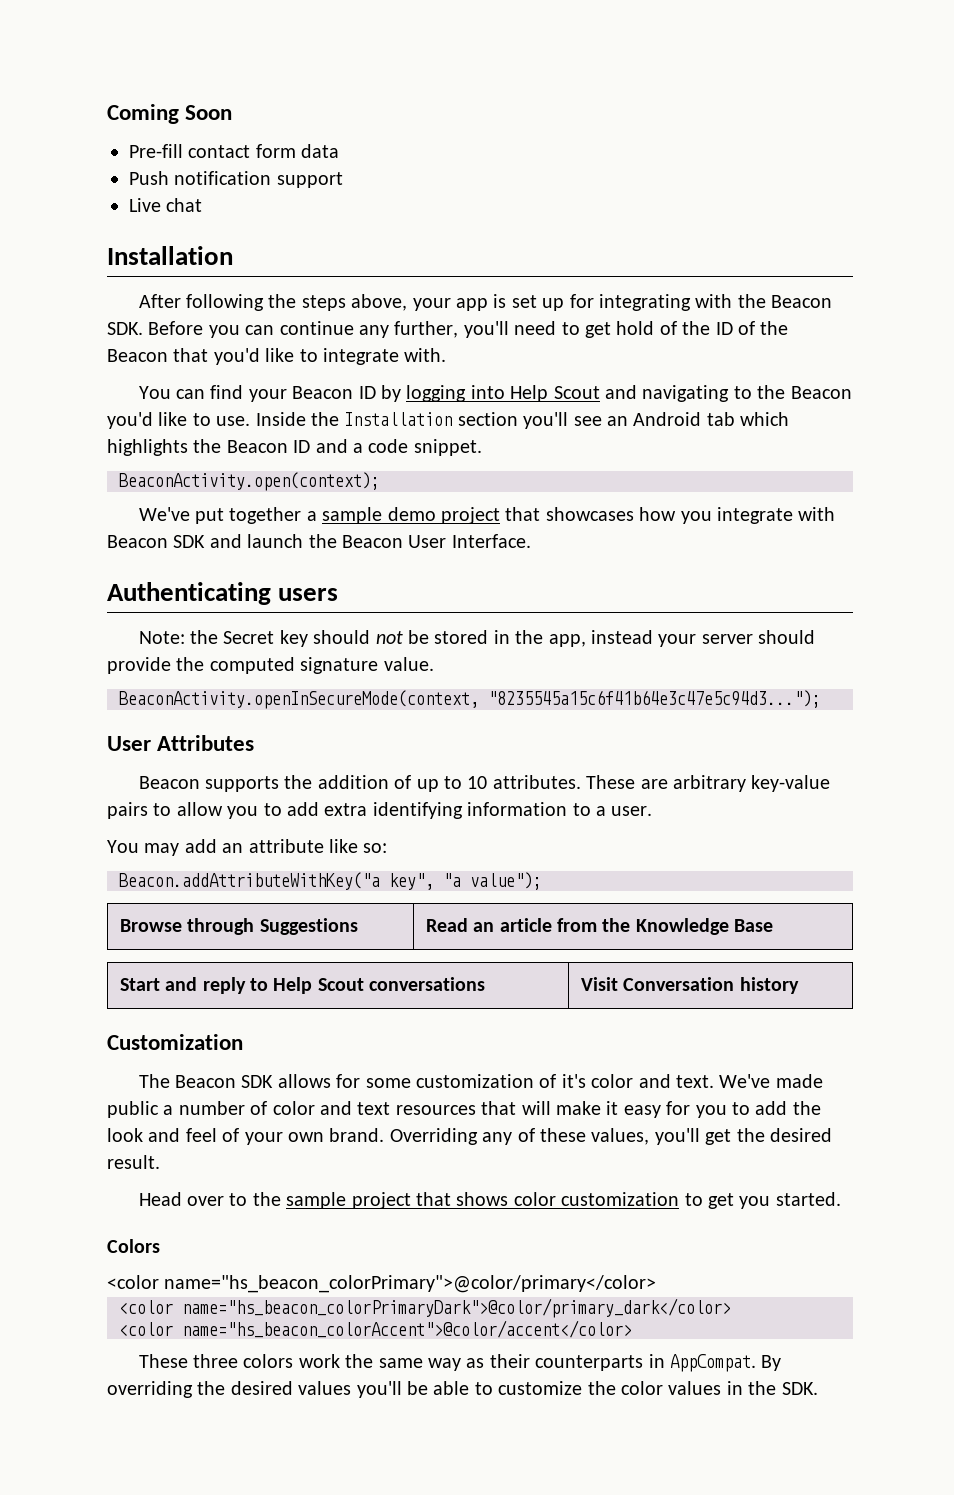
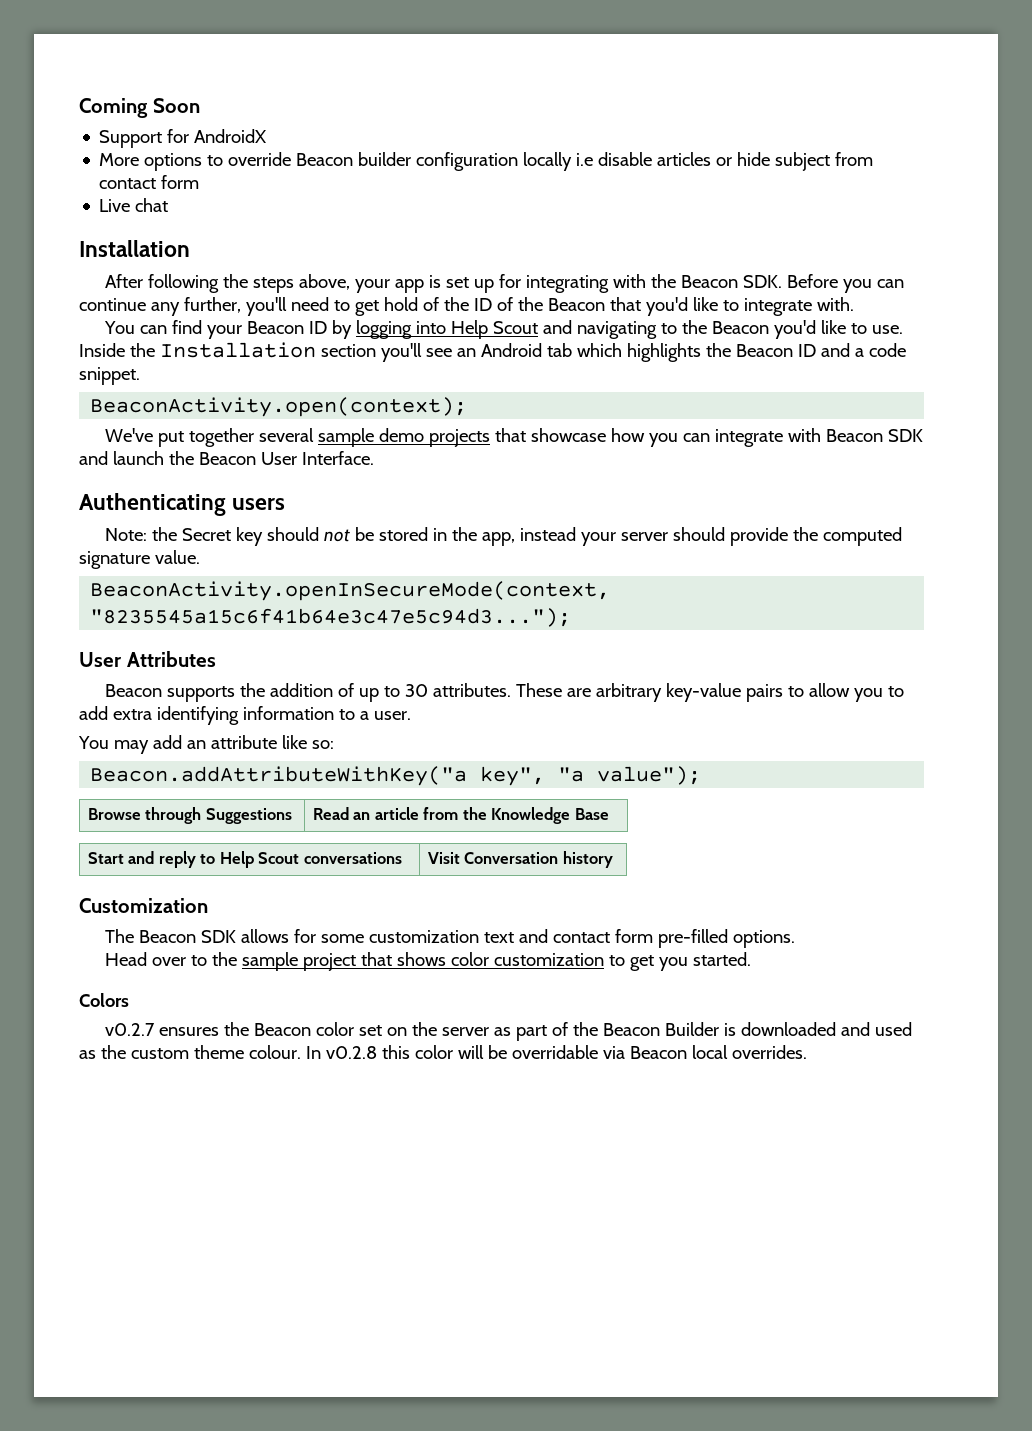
[129,144,340,158] [129,171,343,188] Pre-fill contact form data // Push notification support -> [99,129,267,148] [99,152,874,171] [99,175,200,189] Support for AndroidX // More options to override Beacon builder configuration locally i.e disable articles or hide subject from contact form
[306,511,317,521] a -> [259,428,315,442] several
[440,507,634,524] project that showcases -> [429,428,607,447] projects that showcase
(712, 517) none -> [683,433,711,442] can
[467,776,488,789] 10 -> [405,684,429,697] 30
[539,1074,823,1088] [107,1101,821,1118] [107,1128,832,1145] [107,1155,160,1169] of it's color and text. We've made public a number of color and text resources that will make it easy for you to add the look and feel of your own brand. Overriding any of these values, you'll get the desired result. -> [484,929,796,948] text and contact form pre-filled options.
[107,1275,657,1293] [119,1298,731,1318] [119,1320,632,1338] [138,1354,782,1372] [107,1381,818,1398] <color name="hs_beacon_colorPrimary">@color/primary</color> // <color name="hs_beacon_colorPrimaryDark">@color/primary_dark</color> // <color name="hs_beacon_colorAccent">@color/accent</color> // These three colors work the same way as their counterparts in AppCompat. By overriding the desired values you'll be able to customize the color values in the SDK. -> [105,1022,913,1041] [79,1045,807,1059] v0.2.7 ensures the Beacon color set on the server as part of the Beacon Builder is downloaded and used as the custom theme colour. In v0.2.8 this color will be overridable via Beacon local overrides.

